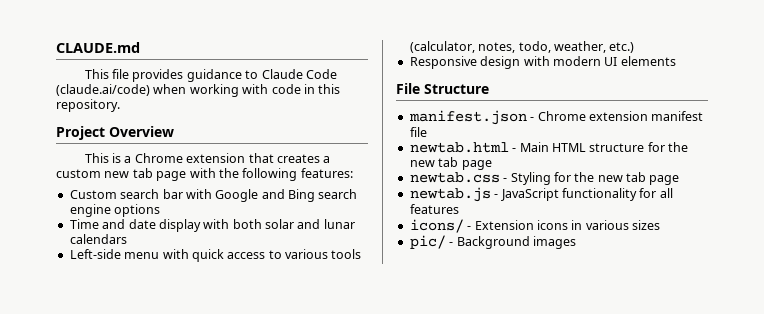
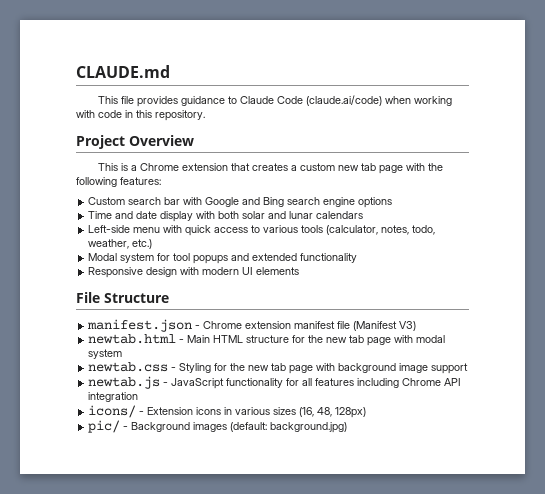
(635, 47) none -> [88,253,358,264] // Modal system for tool popups and extended functionality
(427, 132) none -> [353,321,417,331] (Manifest V3)
(492, 165) none -> [394,335,446,343] [88,349,123,359] with modal system
(680, 180) none -> [316,363,469,374] with background image support
(459, 209) none -> [357,378,462,388] [88,392,139,402] including Chrome API integration
(660, 225) none -> [299,407,367,418] (16, 48, 128px)
(576, 242) none -> [230,422,348,433] (default: background.jpg)

